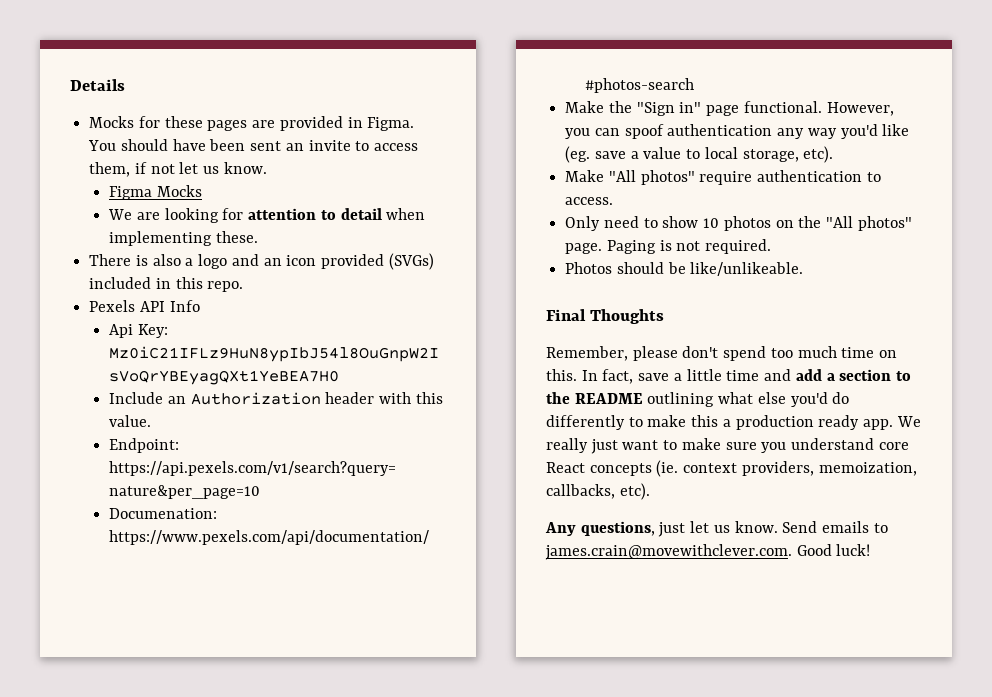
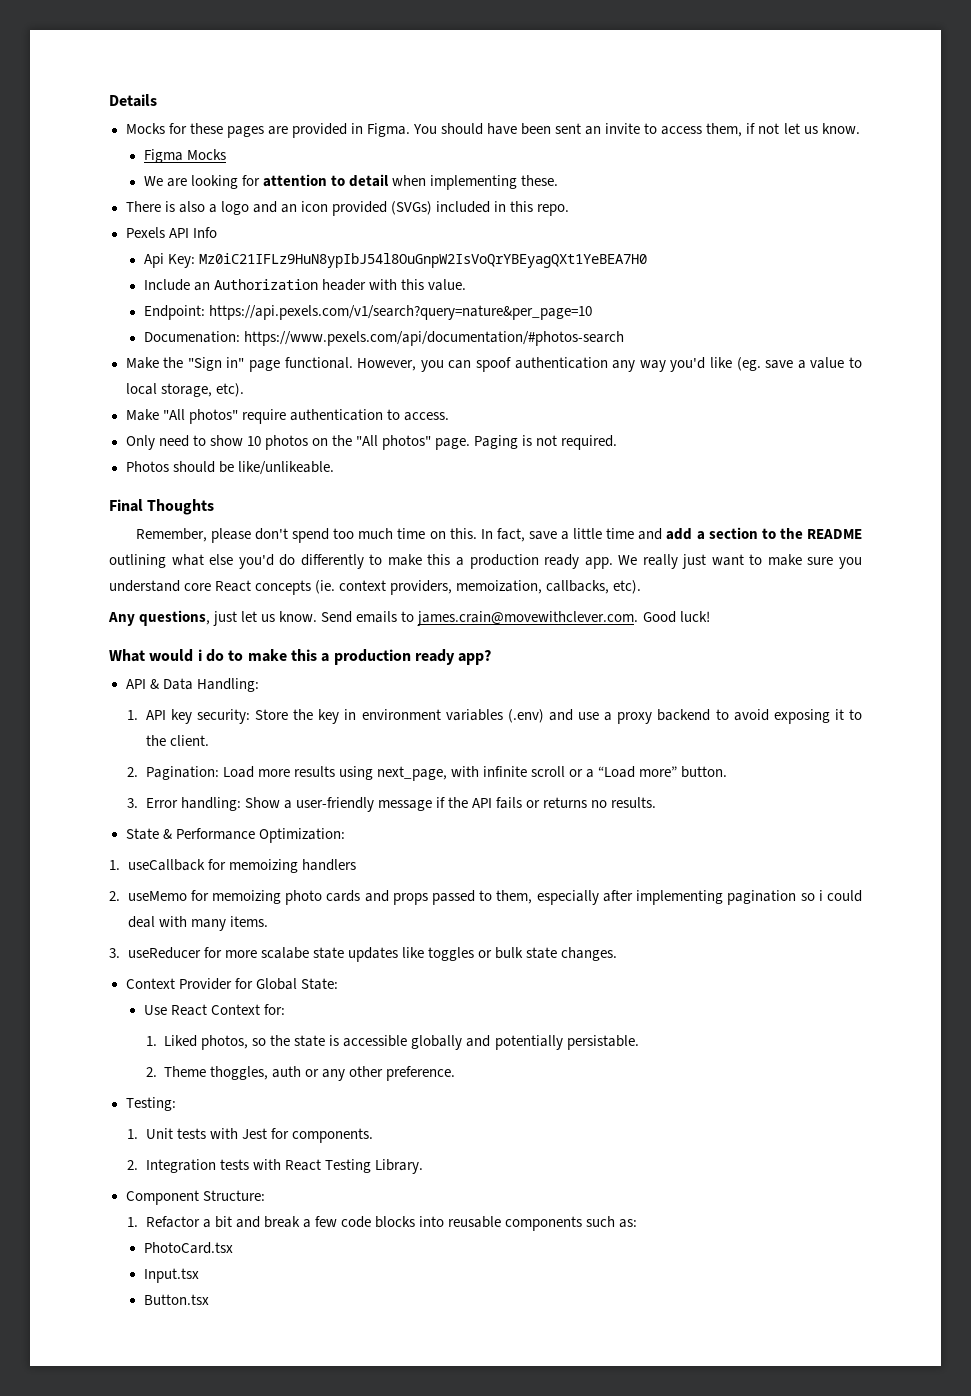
(871, 550) none -> [109,649,492,665] [125,678,259,692] [127,709,862,724] [145,735,209,746] [127,766,728,781] [127,797,657,812] [125,828,345,843] [109,859,356,873] [109,890,862,905] [127,916,268,931] [109,947,618,962] [125,978,338,990] [143,1004,285,1016] [145,1035,639,1050] [145,1066,456,1081] [125,1097,176,1111] [127,1128,374,1143] [127,1159,424,1174] [125,1190,265,1205] [127,1216,638,1231] [143,1242,233,1254] [143,1268,199,1283] [143,1294,209,1305] // What would i do to make this a production ready app? // API & Data Handling: // 1. API key security: Store the key in environment variables (.env) and use a proxy backend to avoid exposing it to the client. // 2. Pagination: Load more results using next_page, with infinite scroll or a “Load more” button. // 3. Error handling: Show a user-friendly message if the API fails or returns no results. // State & Performance Optimization: // 1. useCallback for memoizing handlers // 2. useMemo for memoizing photo cards and props passed to them, especially after implementing pagination so i could deal with many items. // 3. useReducer for more scalabe state updates like toggles or bulk state changes. // Context Provider for Global State: // Use React Context for: // 1. Liked photos, so the state is accessible globally and potentially persistable. // 2. Theme thoggles, auth or any other preference. // Testing: // 1. Unit tests with Jest for components. // 2. Integration tests with React Testing Library. // Component Structure: // 1. Refactor a bit and break a few code blocks into reusable components such as: // PhotoCard.tsx // Input.tsx // Button.tsx

